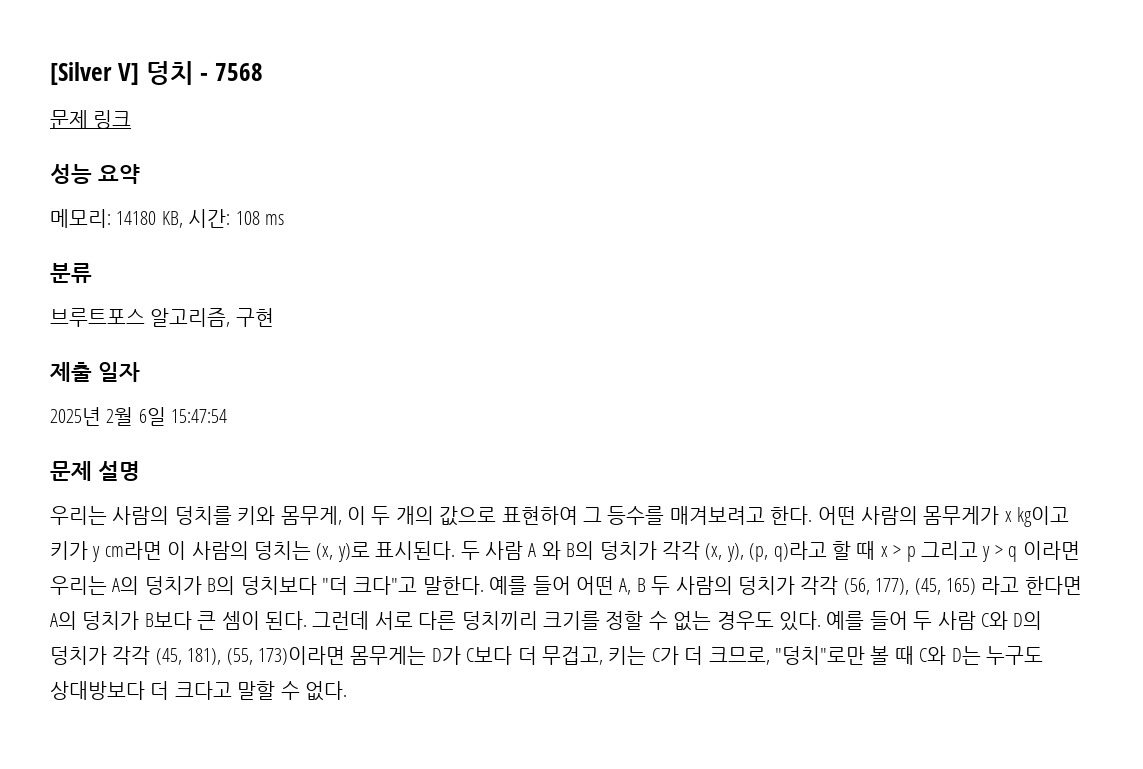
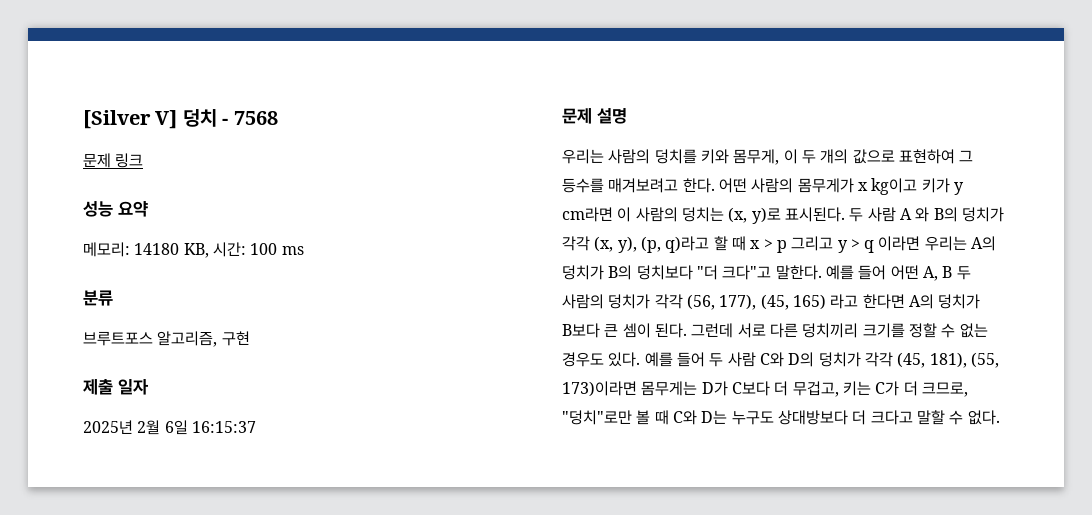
[235,211,260,225] 108 -> [250,243,278,255] 100
[171,409,228,423] 15:47:54 -> [191,421,256,433] 16:15:37

